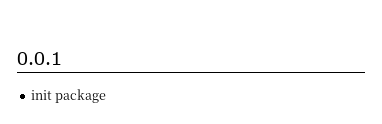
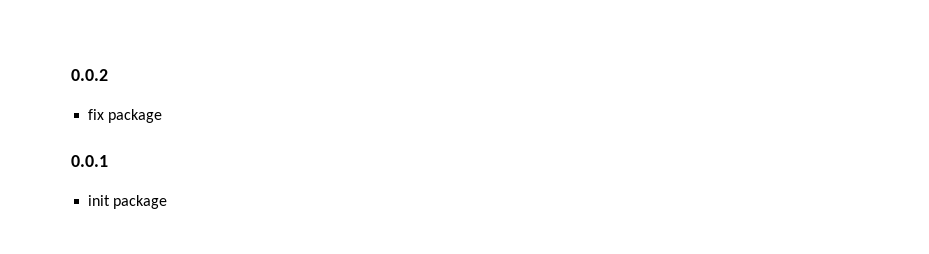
(17, 58) none -> [71,69,108,81] [88,109,163,123] 0.0.2 // fix package //

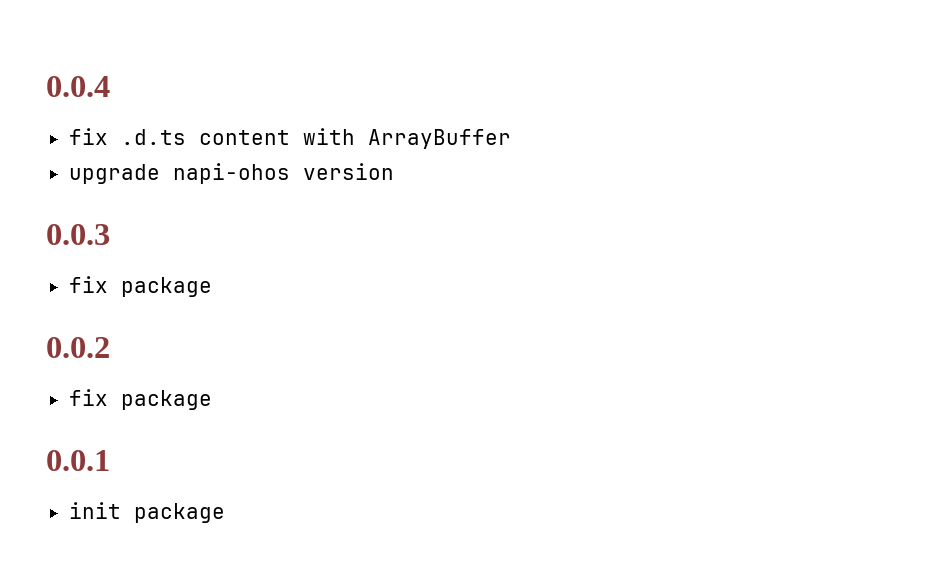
(71, 75) none -> [46,76,110,97] [68,128,511,149] [68,163,394,184] [46,224,110,245] [68,276,212,297] 0.0.4 // fix .d.ts content with ArrayBuffer // upgrade napi-ohos version // 0.0.3 // fix package //

